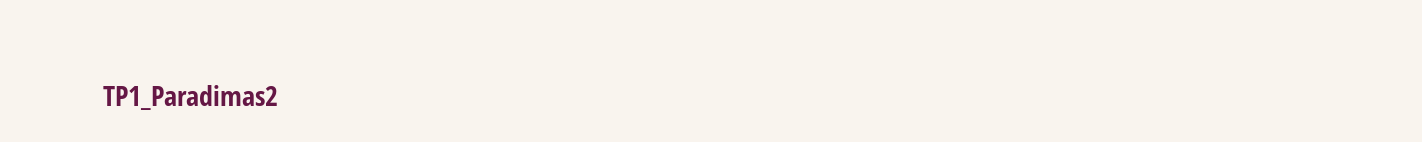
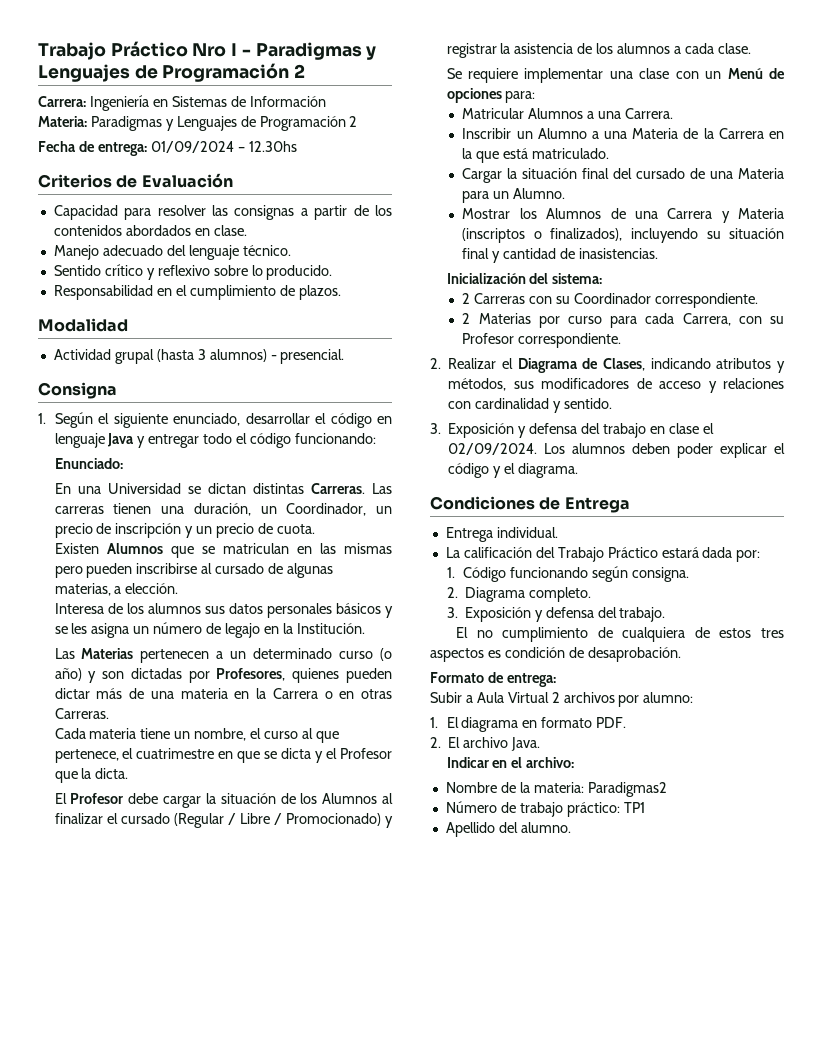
[103,85,278,110] TP1_Paradimas2 -> [38,41,377,60] [38,63,306,82] [38,95,326,111] [38,116,358,131] [38,141,297,156] [38,173,233,188] [53,205,393,220] [53,225,247,236] [53,245,291,260] [53,264,333,280] [53,285,341,300] [38,318,128,332] [53,349,345,364] [38,382,117,399] [38,412,392,428] [54,433,376,448] [54,458,123,469] [54,483,392,494] [54,503,392,516] [54,523,315,538] [54,543,392,558] [54,563,334,578] [54,583,179,596] [54,603,393,618] [54,622,365,638] [54,648,392,663] [54,668,393,683] [54,688,393,699] [54,708,109,719] [54,728,339,743] [54,748,392,763] [54,768,129,783] [54,793,393,808] [54,813,393,828] [446,43,751,58] [446,68,785,83] [446,88,536,103] [462,108,674,119] [462,128,784,139] [462,148,610,163] [462,168,784,183] [462,188,566,203] [462,208,784,223] [462,228,784,243] [462,248,659,263] [446,273,603,284] [462,293,759,308] [462,313,784,328] [462,333,622,348] [430,358,786,373] [448,378,784,393] [448,398,612,413] [430,423,714,438] [448,443,785,458] [448,463,578,478] [430,496,630,513] [445,527,558,542] [445,547,761,562] [446,566,689,582] [446,587,591,602] [446,607,666,622] [456,627,784,642] [430,647,681,662] [430,672,556,687] [430,692,694,707] [430,717,627,732] [430,737,541,751] [446,757,575,768] [445,782,667,797] [445,801,645,817] [445,822,571,837] Trabajo Práctico Nro I - Paradigmas y Lenguajes de Programación 2 // Carrera: Ingeniería en Sistemas de Información // Materia: Paradigmas y Lenguajes de Programación 2 // Fecha de entrega: 01/09/2024 – 12.30hs // Criterios de Evaluación // Capacidad para resolver las consignas a partir de los contenidos abordados en clase. // Manejo adecuado del lenguaje técnico. // Sentido crítico y reflexivo sobre lo producido. // Responsabilidad en el cumplimiento de plazos. // Modalidad // Actividad grupal (hasta 3 alumnos) - presencial. // Consigna // 1. Según el siguiente enunciado, desarrollar el código en lenguaje Java y entregar todo el código funcionando: // Enunciado: // En una Universidad se dictan distintas Carreras. Las carreras tienen una duración, un Coordinador, un precio de inscripción y un precio de cuota. // Existen Alumnos que se matriculan en las mismas pero pueden inscribirse al cursado de algunas materias, a elección. // Interesa de los alumnos sus datos personales básicos y se les asigna un número de legajo en la Institución. // Las Materias pertenecen a un determinado curso (o año) y son dictadas por Profesores, quienes pueden dictar más de una materia en la Carrera o en otras Carreras. // Cada materia tiene un nombre, el curso al que pertenece, el cuatrimestre en que se dicta y el Profesor que la dicta. // El Profesor debe cargar la situación de los Alumnos al finalizar el cursado (Regular / Libre / Promocionado) y registrar la asistencia de los alumnos a cada clase. // Se requiere implementar una clase con un Menú de opciones para: // Matricular Alumnos a una Carrera. // Inscribir un Alumno a una Materia de la Carrera en la que está matriculado. // Cargar la situación final del cursado de una Materia para un Alumno. // Mostrar los Alumnos de una Carrera y Materia (inscriptos o finalizados), incluyendo su situación final y cantidad de inasistencias. // Inicialización del sistema: // 2 Carreras con su Coordinador correspondiente. // 2 Materias por curso para cada Carrera, con su Profesor correspondiente. // 2. Realizar el Diagrama de Clases, indicando atributos y métodos, sus modificadores de acceso y relaciones con cardinalidad y sentido. // 3. Exposición y defensa del trabajo en clase el 02/09/2024. Los alumnos deben poder explicar el código y el diagrama. // Condiciones de Entrega // Entrega individual. // La calificación del Trabajo Práctico estará dada por: // 1. Código funcionando según consigna. // 2. Diagrama completo. // 3. Exposición y defensa del trabajo. // El no cumplimiento de cualquiera de estos tres aspectos es condición de desaprobación. // Formato de entrega: // Subir a Aula Virtual 2 archivos por alumno: // 1. El diagrama en formato PDF. // 2. El archivo Java. // Indicar en el archivo: // Nombre de la materia: Paradigmas2 // Número de trabajo práctico: TP1 // Apellido del alumno.

